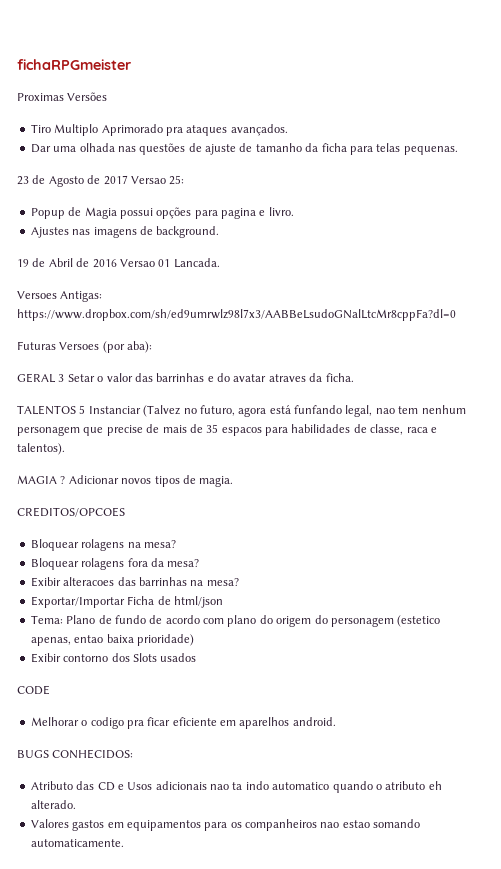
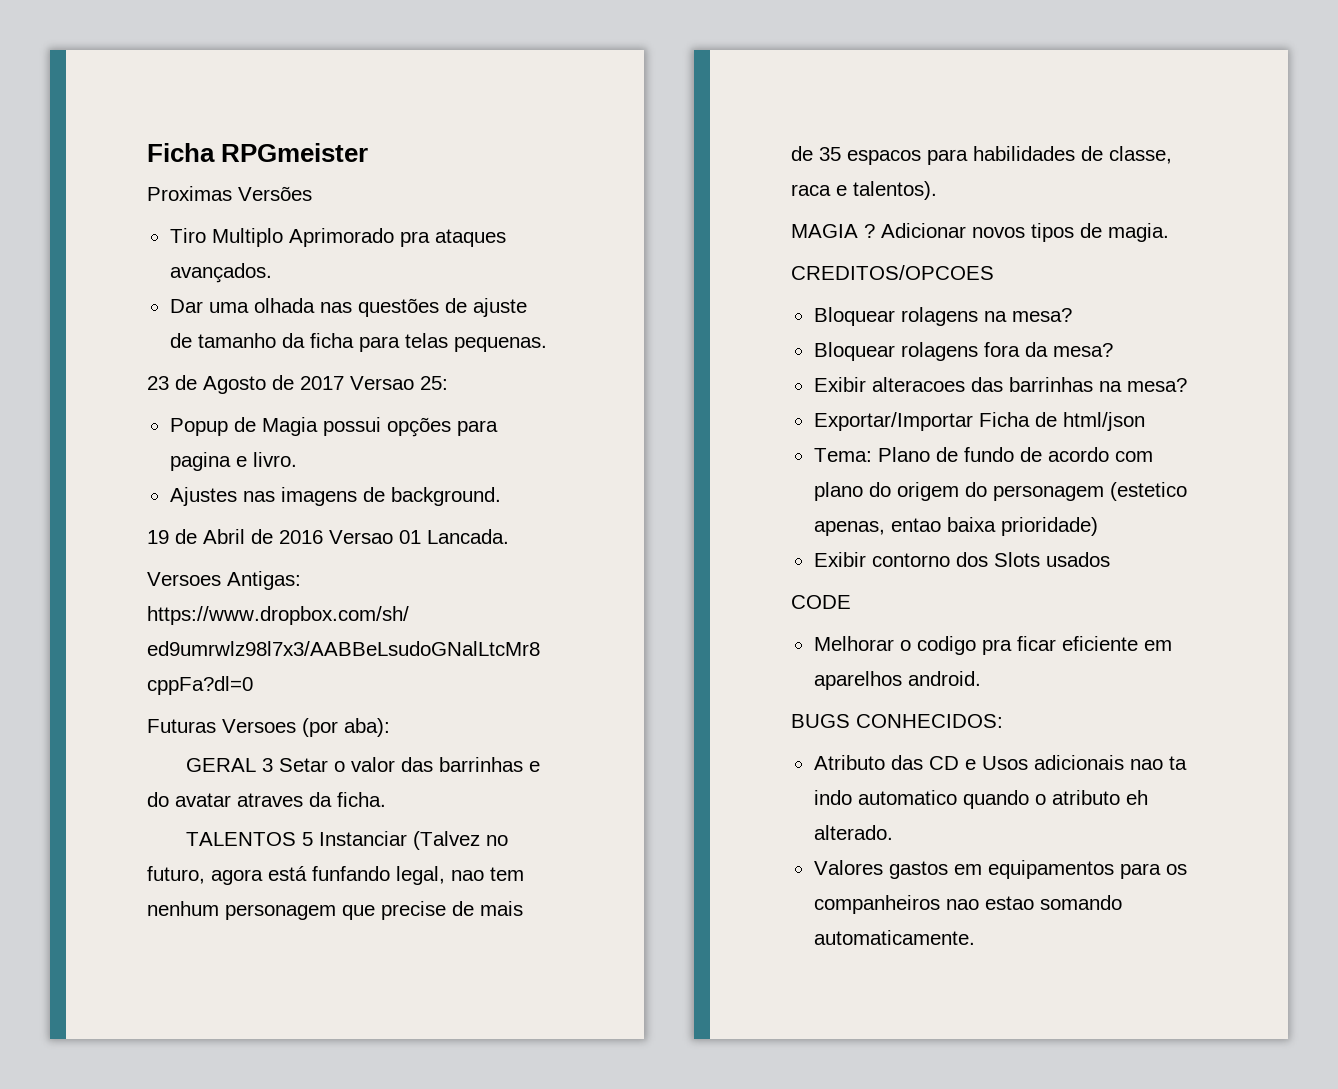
[17,59,131,70] fichaRPGmeister -> [147,143,369,162] Ficha RPGmeister

